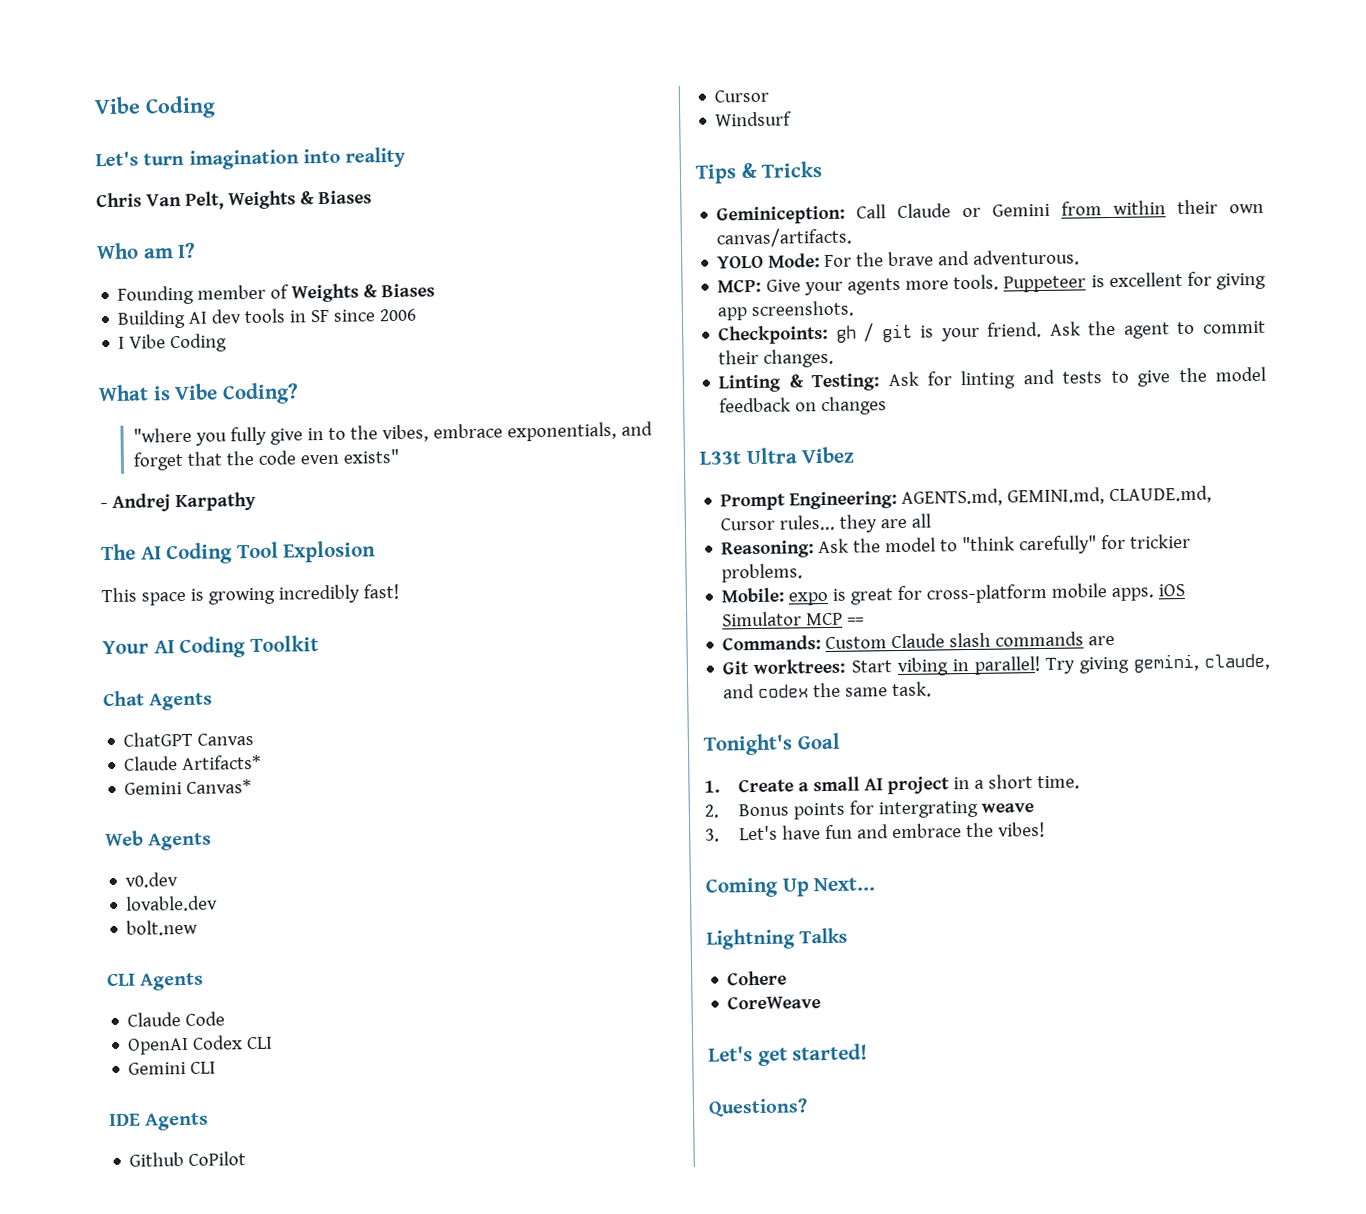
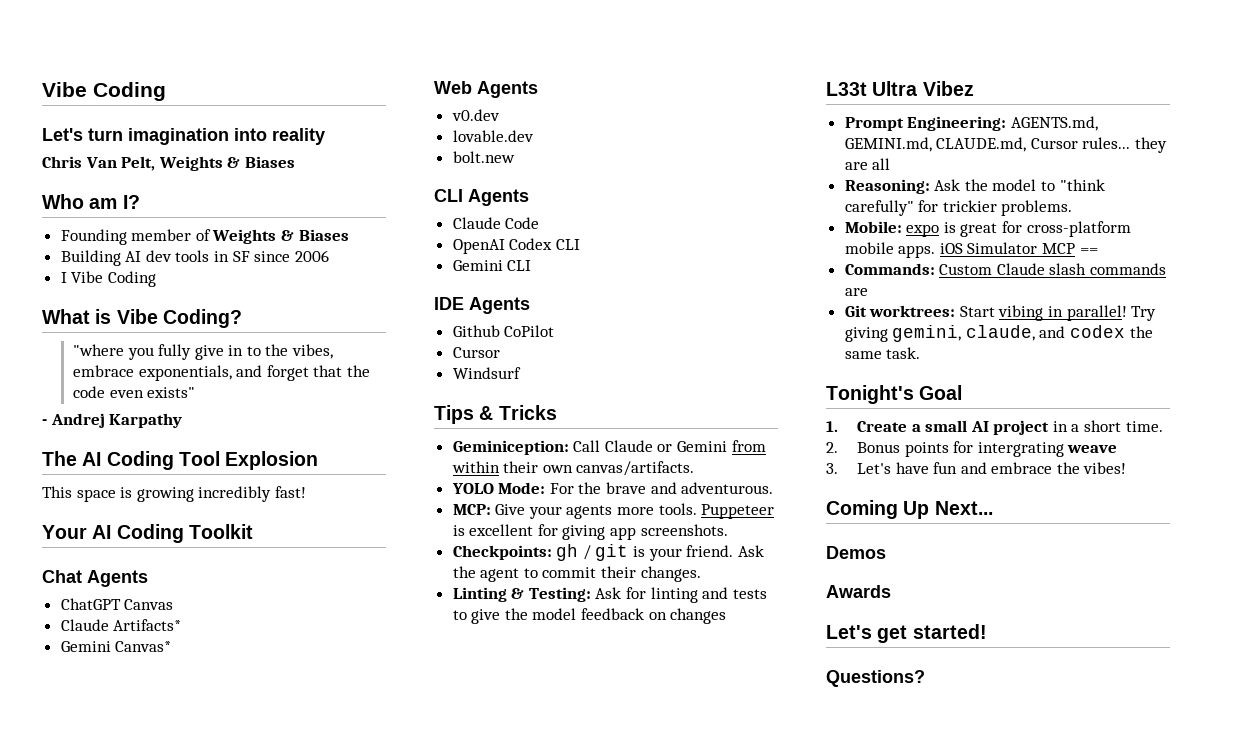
[706,927,849,950] [727,970,788,986] [727,995,822,1010] Lightning Talks // Cohere // CoreWeave -> [826,546,886,559] [826,585,891,598] Demos // Awards

